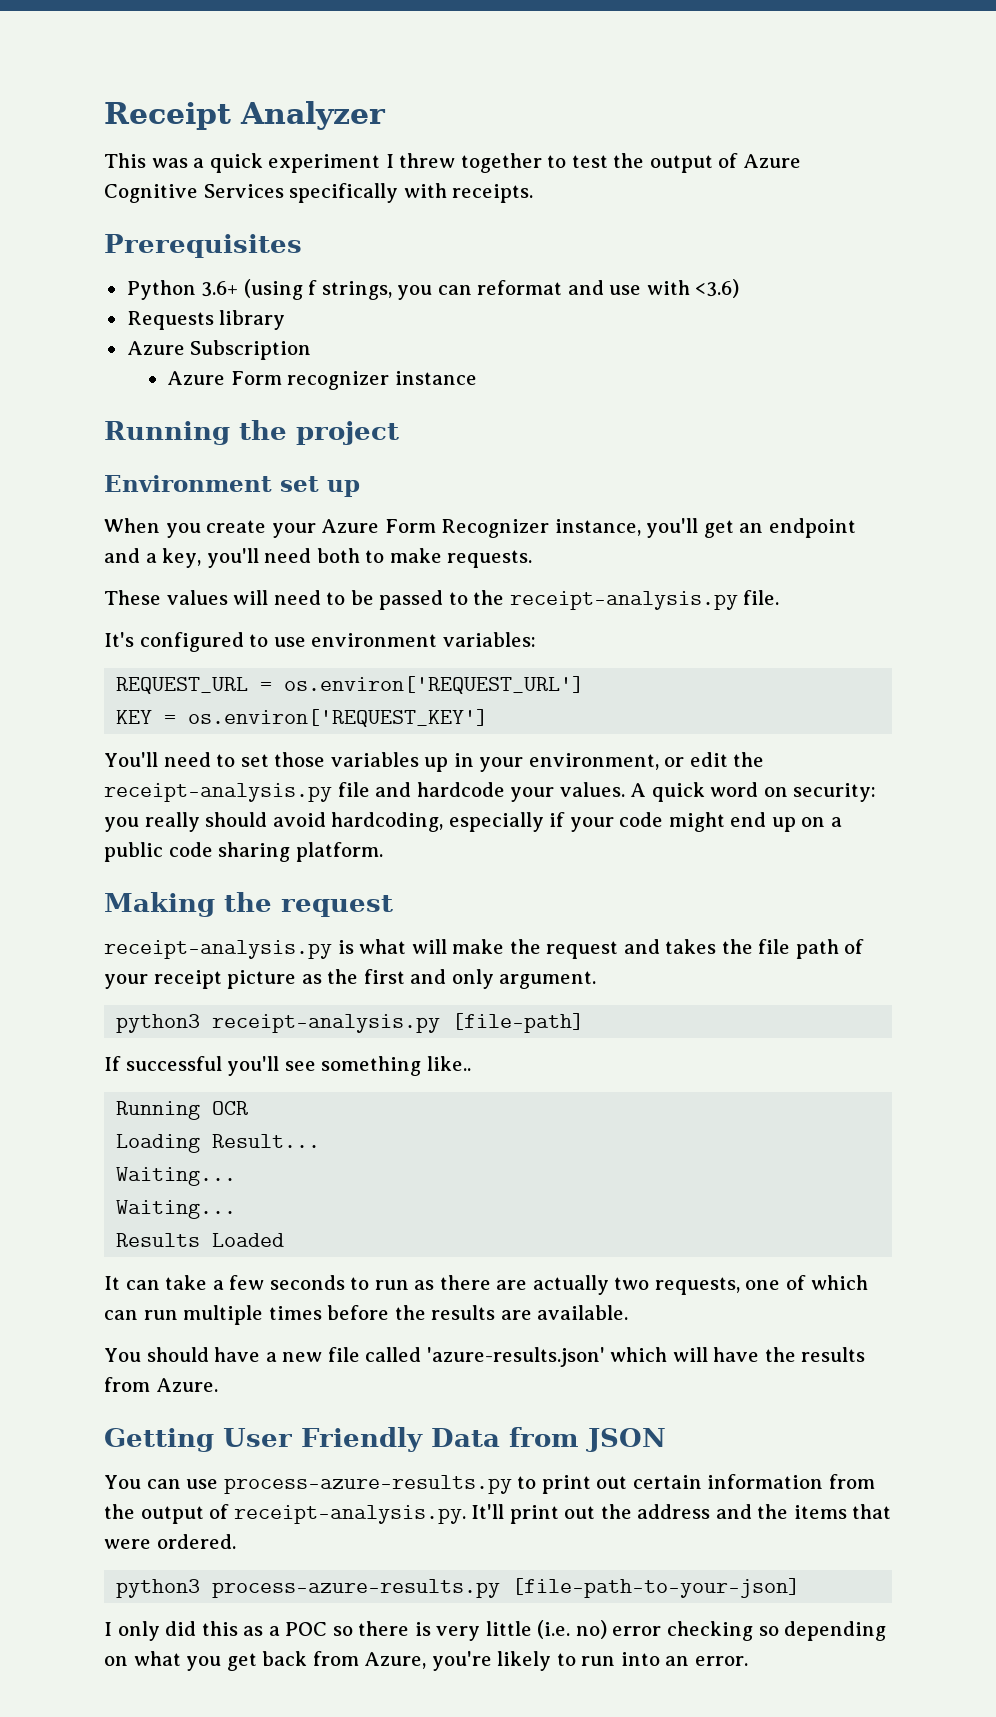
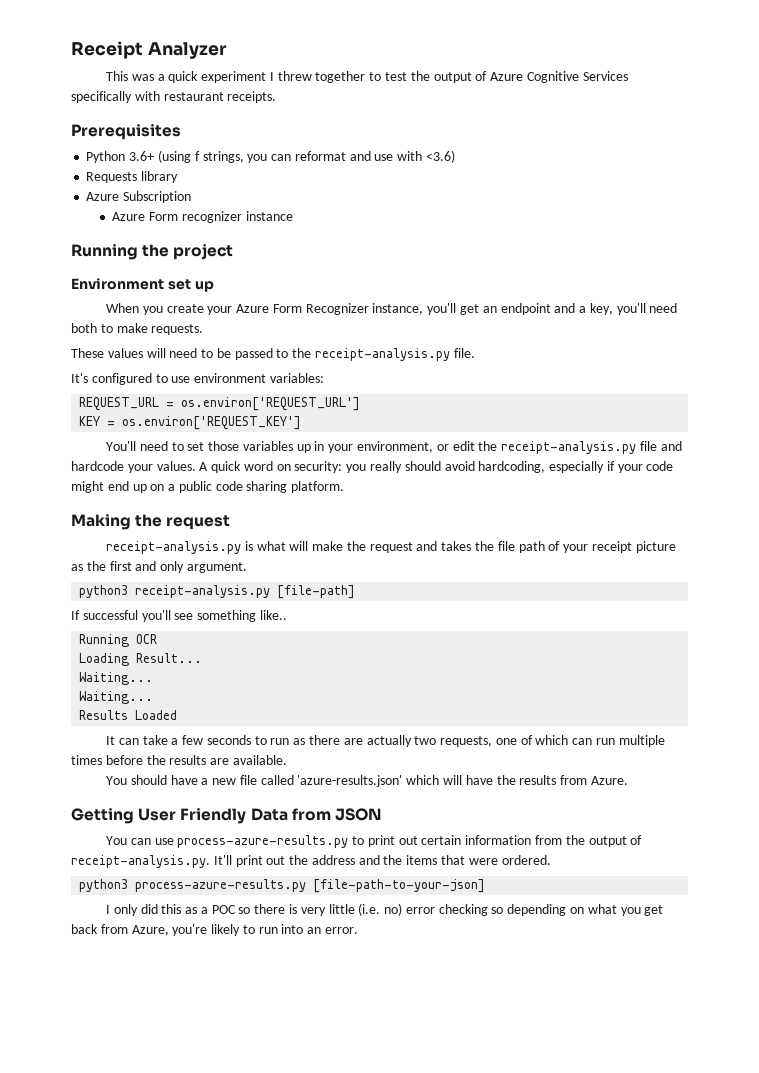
(447, 190) none -> [163,92,224,101] restaurant

